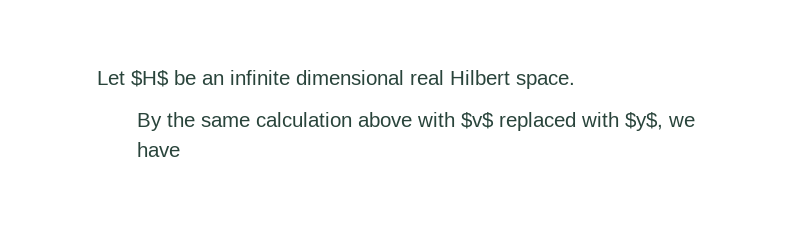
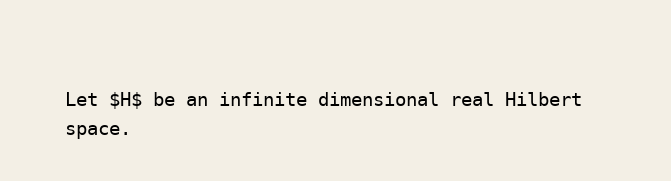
[137,112,696,131] [137,142,181,157] // By the same calculation above with $v$ replaced with $y$, we have -> (131, 132) none

